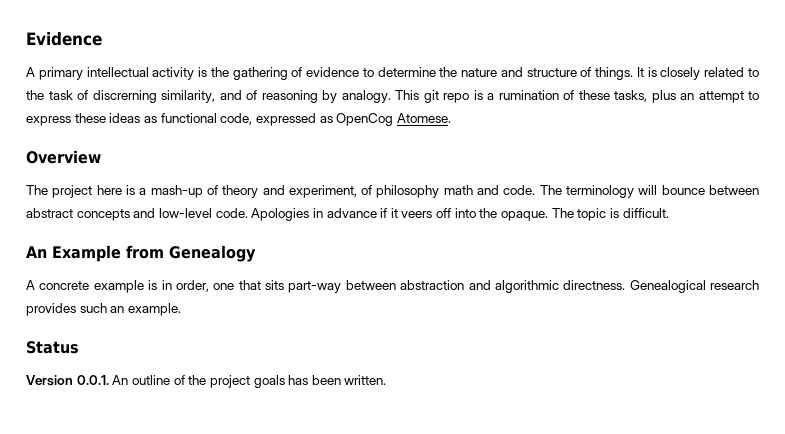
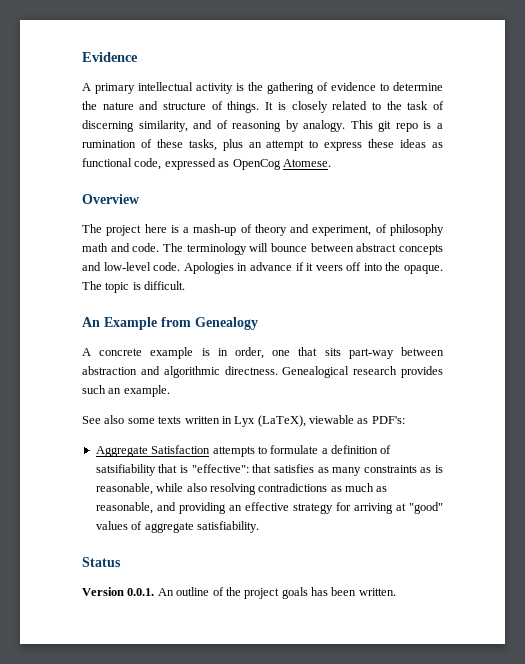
[92,90,157,103] discrerning -> [82,120,134,132] discerning
(181, 309) none -> [82,415,405,427] [95,445,392,457] [95,464,443,476] [95,483,388,495] [95,502,443,514] [95,521,259,533] // See also some texts written in Lyx (LaTeX), viewable as PDF's: // Aggregate Satisfaction attempts to formulate a definition of satsifiability that is "effective": that satisfies as many constraints as is reasonable, while also resolving contradictions as much as reasonable, and providing an effective strategy for arriving at "good" values of aggregate satisfiability.

